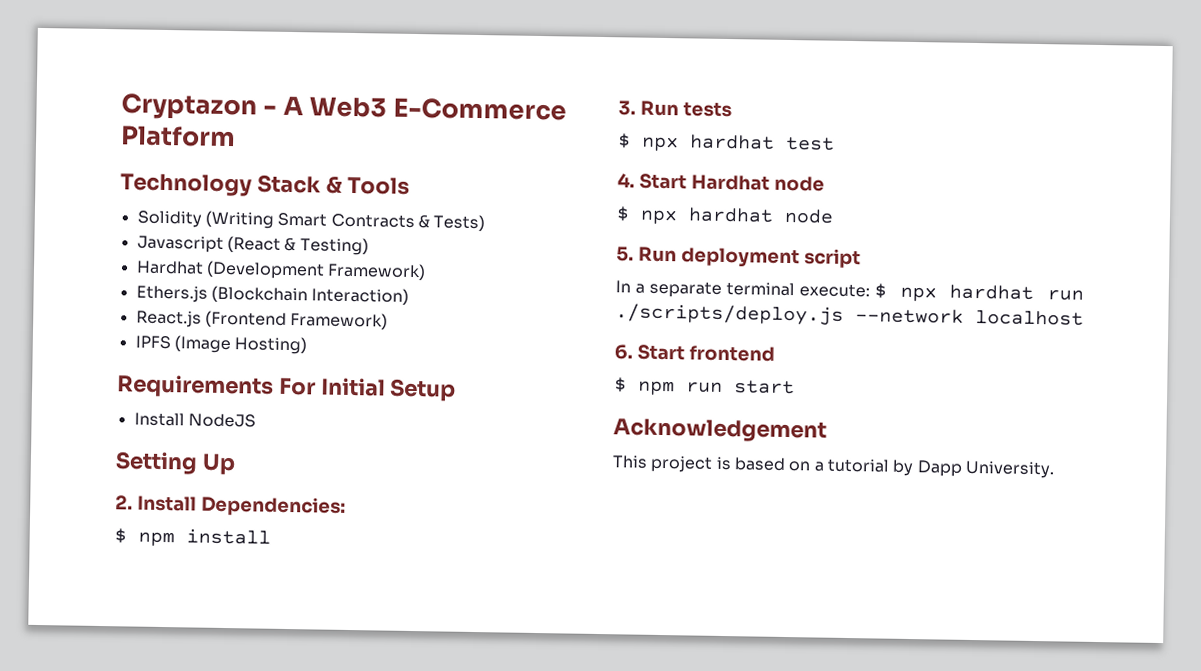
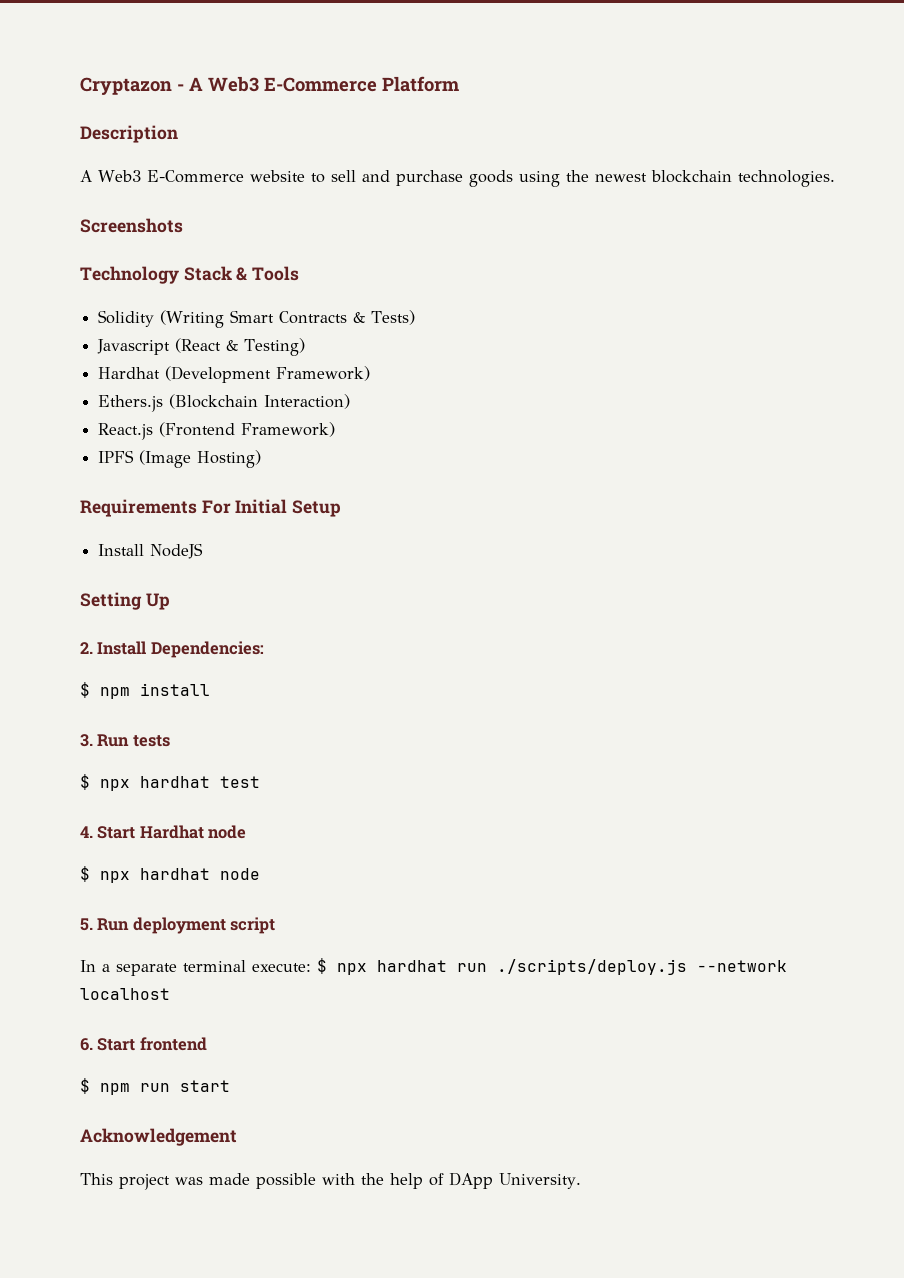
(236, 136) none -> [80,125,178,143] [80,170,835,187] [80,218,183,233] // Description // A Web3 E-Commerce website to sell and purchase goods using the newest blockchain technologies. // Screenshots
[715,456,963,477] is based on a tutorial by Dapp -> [175,1172,493,1189] was made possible with the help of DApp

